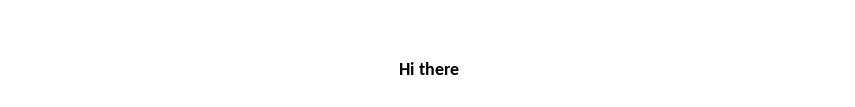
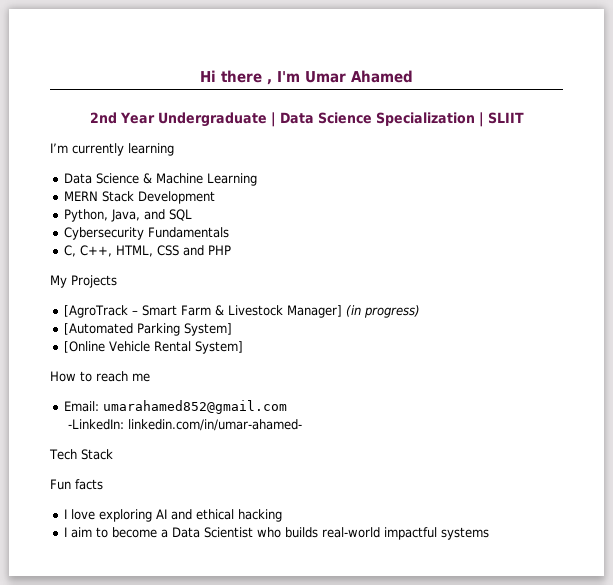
(459, 68) none -> [267,70,413,85] [89,112,524,127] [50,143,174,156] [64,173,258,186] [64,191,216,204] [64,209,193,222] [64,227,230,240] [64,245,232,257] [50,275,117,288] [64,305,421,318] [64,323,233,336] [64,341,244,354] [50,371,150,382] [64,400,288,414] [68,419,303,431] [49,449,113,460] [50,479,103,490] [64,509,283,522] [64,527,490,540] , I'm Umar Ahamed // 2nd Year Undergraduate | Data Science Specialization | SLIIT // I’m currently learning // Data Science & Machine Learning // MERN Stack Development // Python, Java, and SQL // Cybersecurity Fundamentals // C, C++, HTML, CSS and PHP // My Projects // [AgroTrack – Smart Farm & Livestock Manager] (in progress) // [Automated Parking System] // [Online Vehicle Rental System] // How to reach me // Email: umarahamed852@gmail.com // -LinkedIn: linkedin.com/in/umar-ahamed- // Tech Stack // Fun facts // I love exploring AI and ethical hacking // I aim to become a Data Scientist who builds real-world impactful systems

